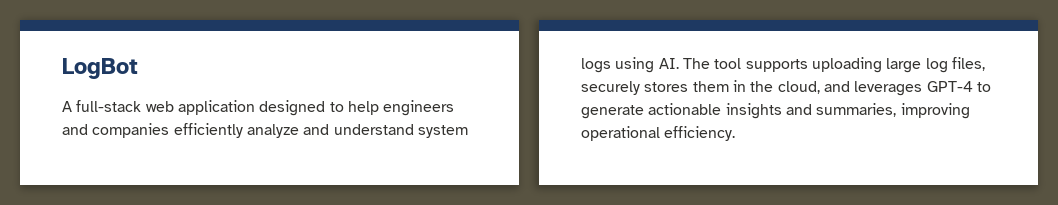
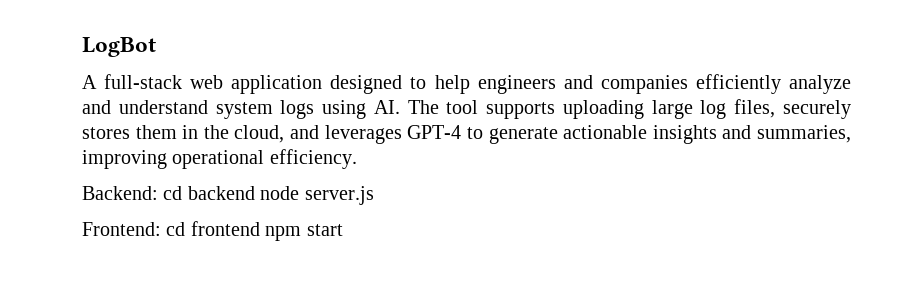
(736, 133) none -> [82,186,374,205] [82,221,343,241] // Backend: cd backend node server.js // Frontend: cd frontend npm start

